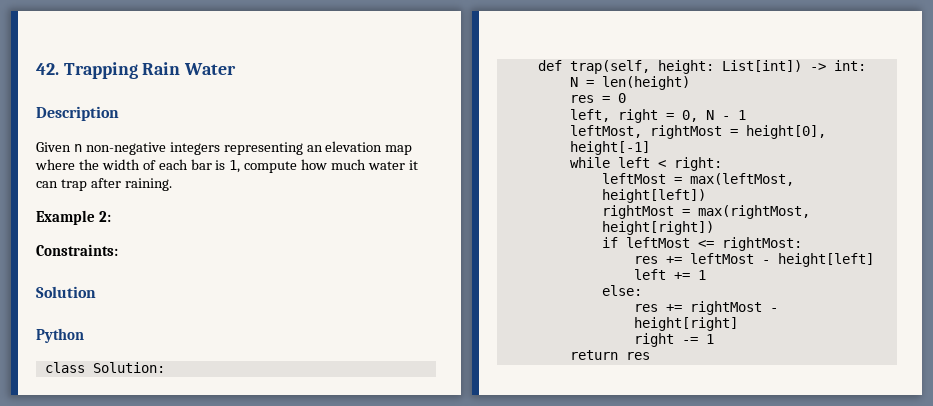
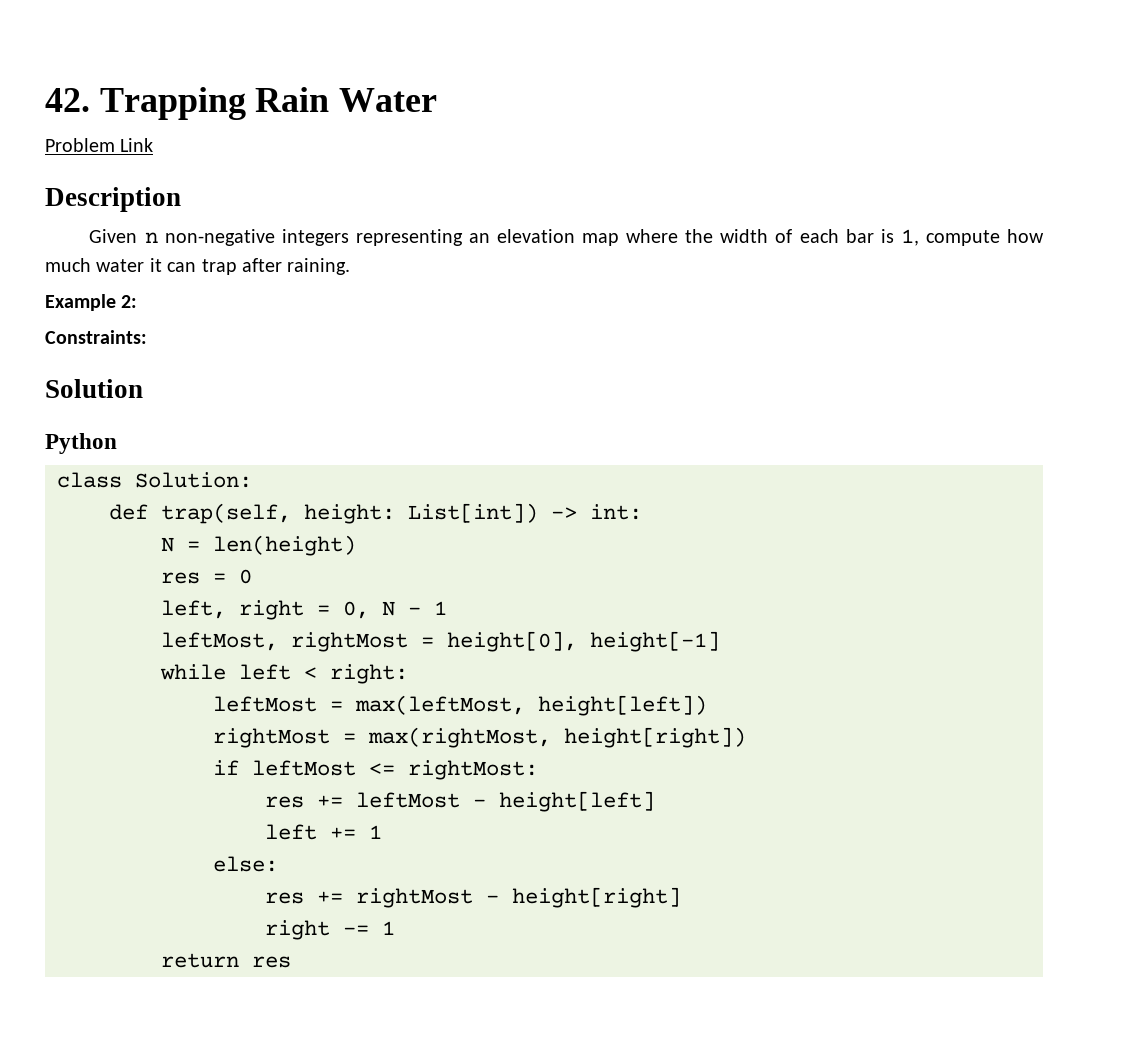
(237, 69) none -> [45,138,154,152] // Problem Link

